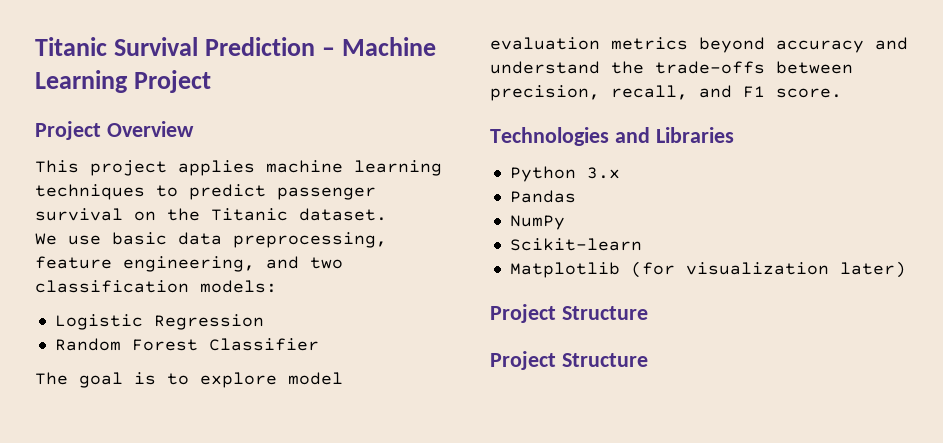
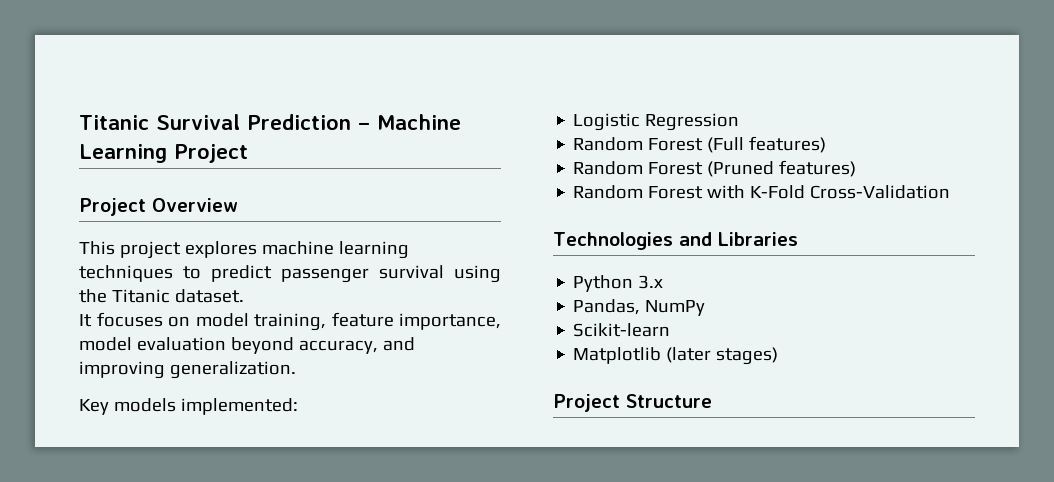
[178,160,255,176] applies -> [184,241,257,258] explores
[134,211,156,221] on -> [454,265,501,283] using
[35,232,387,248] [35,256,343,272] [35,280,277,293] [54,314,264,330] [54,338,319,351] [35,372,343,388] [490,37,908,53] [490,61,853,74] [490,85,842,101] We use basic data preprocessing, feature engineering, and two classification models: // Logistic Regression // Random Forest Classifier // The goal is to explore model evaluation metrics beyond accuracy and understand the trade-offs between precision, recall, and F1 score. -> [79,312,501,331] [79,337,415,354] [79,361,296,379] [79,398,298,415] [573,113,740,131] [573,136,827,153] [573,160,857,177] [573,185,951,199] It focuses on model training, feature importance, model evaluation beyond accuracy, and improving generalization. // Key models implemented: // Logistic Regression // Random Forest (Full features) // Random Forest (Pruned features) // Random Forest with K-Fold Cross-Validation
[509,190,576,203] Pandas // -> [573,299,641,315] Pandas,
[630,261,906,278] [490,304,648,323] [490,351,648,370] (for visualization later) // Project Structure // Project Structure -> [666,347,779,365] [553,394,712,412] (later stages) // Project Structure

